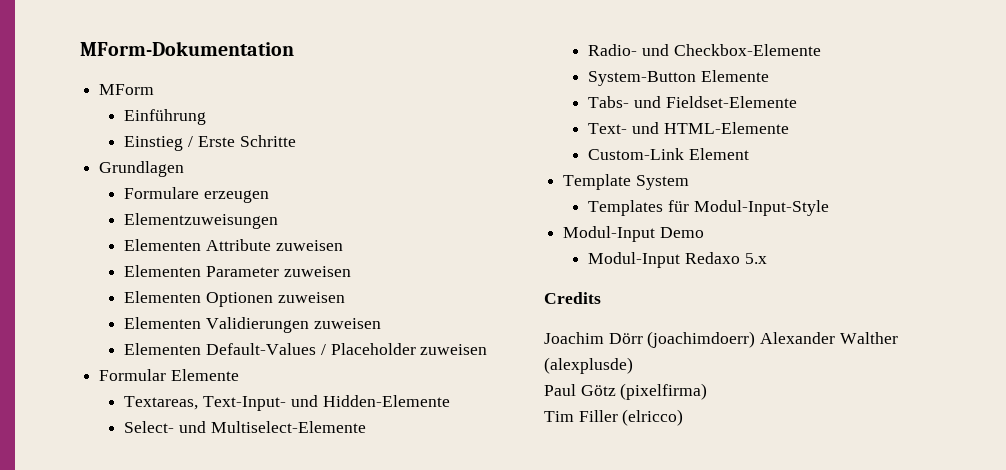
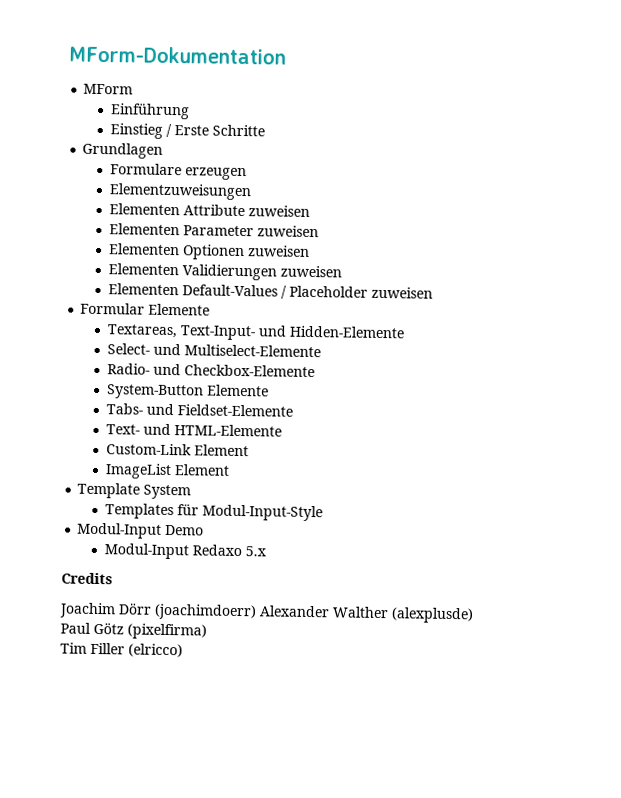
(750, 154) none -> [104,463,230,480] // ImageList Element

